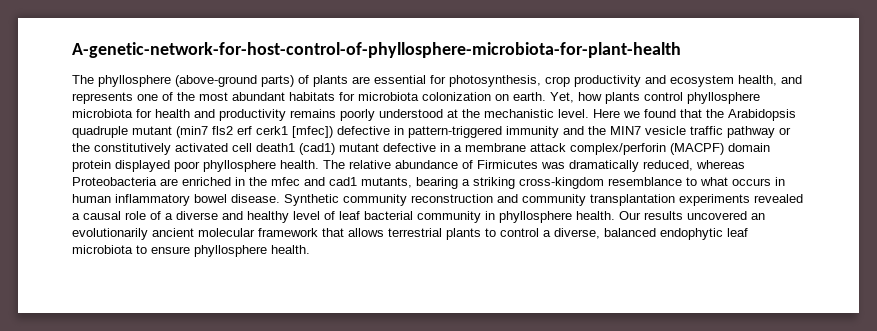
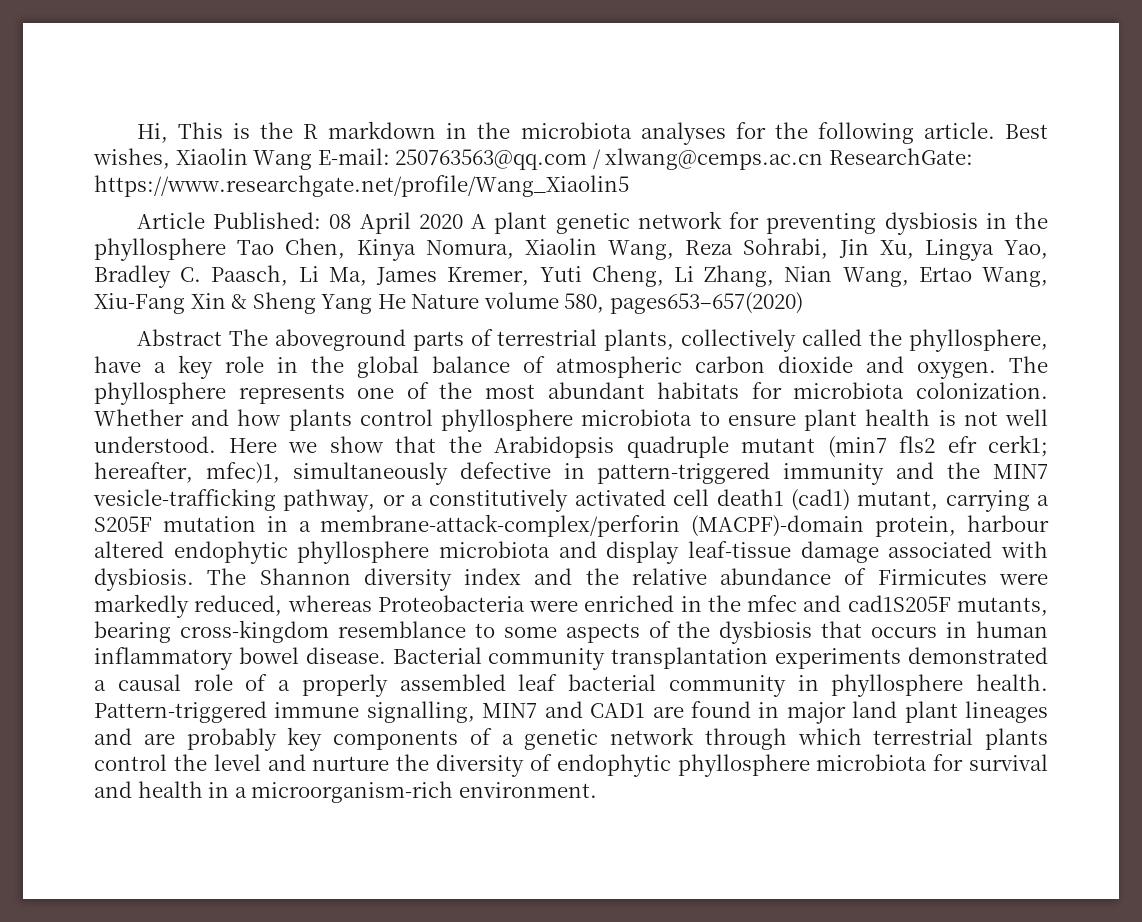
[72,42,681,58] [72,75,802,87] A-genetic-network-for-host-control-of-phyllosphere-microbiota-for-plant-health // The phyllosphere (above-ground parts) of plants are essential for photosynthesis, crop productivity and ecosystem health, and -> [136,121,1049,145] [93,148,973,170] [94,175,629,197] [136,211,1049,235] [94,238,1048,261] [94,265,1048,288] [94,292,803,314] [136,329,1048,352] [94,355,1048,379] [94,382,226,405] Hi, This is the R markdown in the microbiota analyses for the following article. Best wishes, Xiaolin Wang E-mail: 250763563@qq.com / xlwang@cemps.ac.cn ResearchGate: https://www.researchgate.net/profile/Wang_Xiaolin5 // Article Published: 08 April 2020 A plant genetic network for preventing dysbiosis in the phyllosphere Tao Chen, Kinya Nomura, Xiaolin Wang, Reza Sohrabi, Jin Xu, Lingya Yao, Bradley C. Paasch, Li Ma, James Kremer, Yuti Cheng, Li Zhang, Nian Wang, Ertao Wang, Xiu-Fang Xin & Sheng Yang He Nature volume 580, pages653–657(2020) // Abstract The aboveground parts of terrestrial plants, collectively called the phyllosphere, have a key role in the global balance of atmospheric carbon dioxide and oxygen. The phyllosphere
[422,92,574,103] colonization on earth. Yet, -> [916,382,1049,399] [94,409,230,426] colonization. Whether and
[136,109,589,121] for health and productivity remains poorly understood at the mechanistic level. -> [699,409,1049,431] [94,436,216,453] to ensure plant health is not well understood.
[644,109,676,118] found -> [329,436,384,453] show
[237,126,333,138] erf cerk1 [mfec]) -> [947,435,1048,457] [94,462,448,485] efr cerk1; hereafter, mfec)1, simultaneously
[645,126,791,138] [72,143,90,152] vesicle traffic pathway or the -> [93,488,424,512] vesicle-trafficking pathway, or a
[339,143,770,155] [72,160,345,172] mutant defective in a membrane attack complex/perforin (MACPF) domain protein displayed poor phyllosphere health. The -> [857,490,1049,512] [94,514,1049,537] [94,541,1048,564] [94,568,619,591] mutant, carrying a S205F mutation in a membrane-attack-complex/perforin (MACPF)-domain protein, harbour altered endophytic phyllosphere microbiota and display leaf-tissue damage associated with dysbiosis. The Shannon diversity index and the
[541,160,639,172] was dramatically -> [998,573,1048,585] [94,594,189,618] were markedly
[160,178,178,186] are -> [529,600,579,612] were
[329,177,357,186] cad1 -> [847,595,951,612] cad1S205F
[462,177,515,189] a striking -> (171, 632) none
[700,177,728,186] what -> [503,621,863,644] some aspects of the dysbiosis that
[284,194,518,206] Synthetic community reconstruction and -> [392,647,482,664] Bacterial
[754,194,803,203] revealed -> [908,647,1048,664] demonstrated
[176,211,335,223] diverse and healthy level of -> [301,674,506,697] properly assembled
[619,211,765,220] [72,228,748,240] [72,245,310,257] Our results uncovered an evolutionarily ancient molecular framework that allows terrestrial plants to control a diverse, balanced endophytic leaf microbiota to ensure phyllosphere health. -> [94,701,1048,724] [94,727,1048,751] [94,754,1048,777] [94,781,597,803] Pattern-triggered immune signalling, MIN7 and CAD1 are found in major land plant lineages and are probably key components of a genetic network through which terrestrial plants control the level and nurture the diversity of endophytic phyllosphere microbiota for survival and health in a microorganism-rich environment.

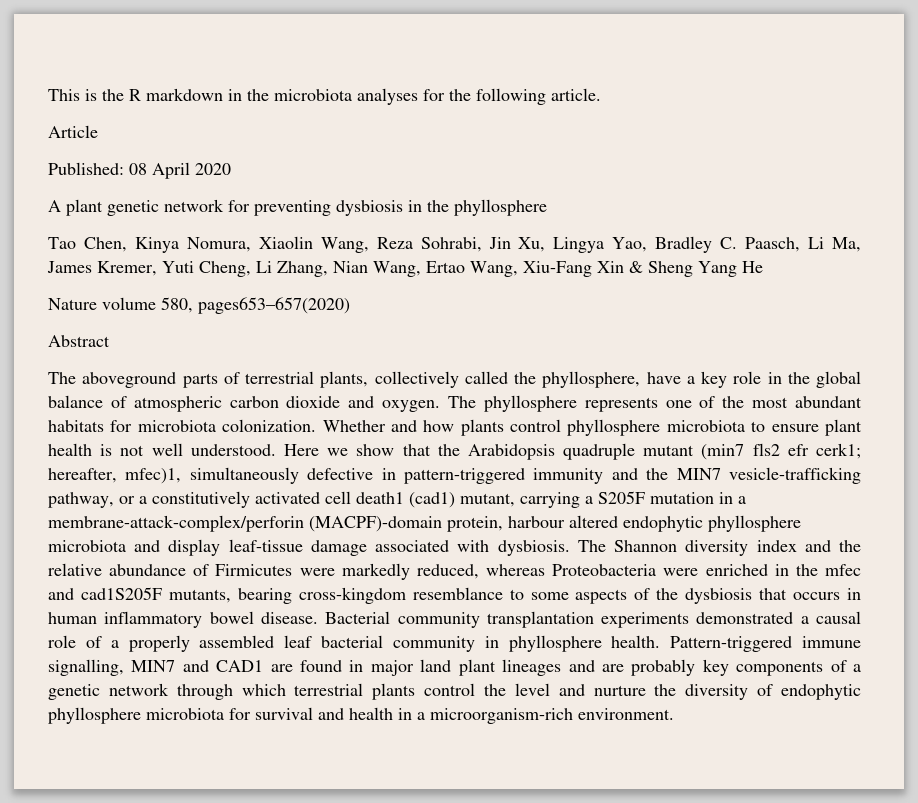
[136,123,168,143] Hi, -> (48, 95) none
[1005,124,1049,139] [93,148,973,170] [94,175,629,197] Best wishes, Xiaolin Wang E-mail: 250763563@qq.com / xlwang@cemps.ac.cn ResearchGate: https://www.researchgate.net/profile/Wang_Xiaolin5 -> (601, 94) none
(205, 220) none -> (98, 131) //
(463, 221) none -> (231, 169) //
(226, 249) none -> (547, 207) //
(406, 301) none -> (763, 267) //
(222, 337) none -> (110, 341) //

